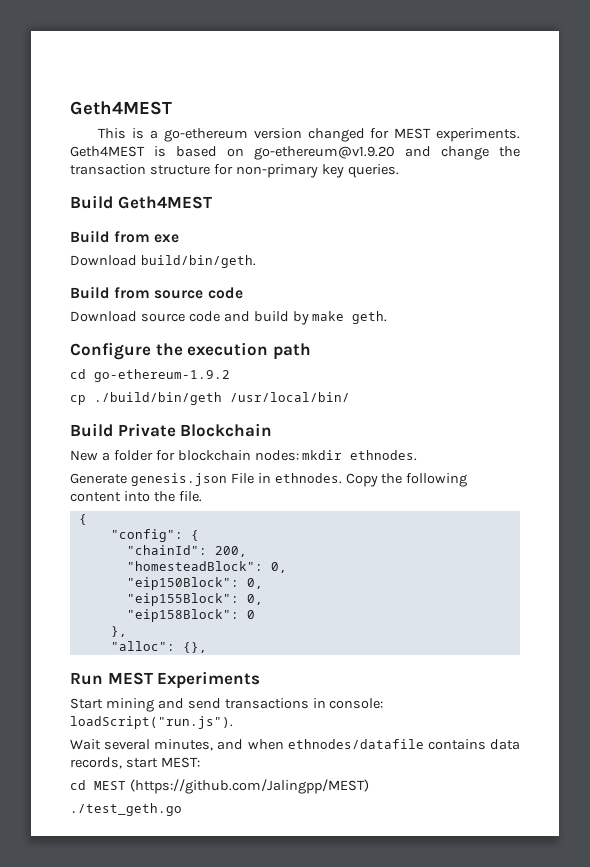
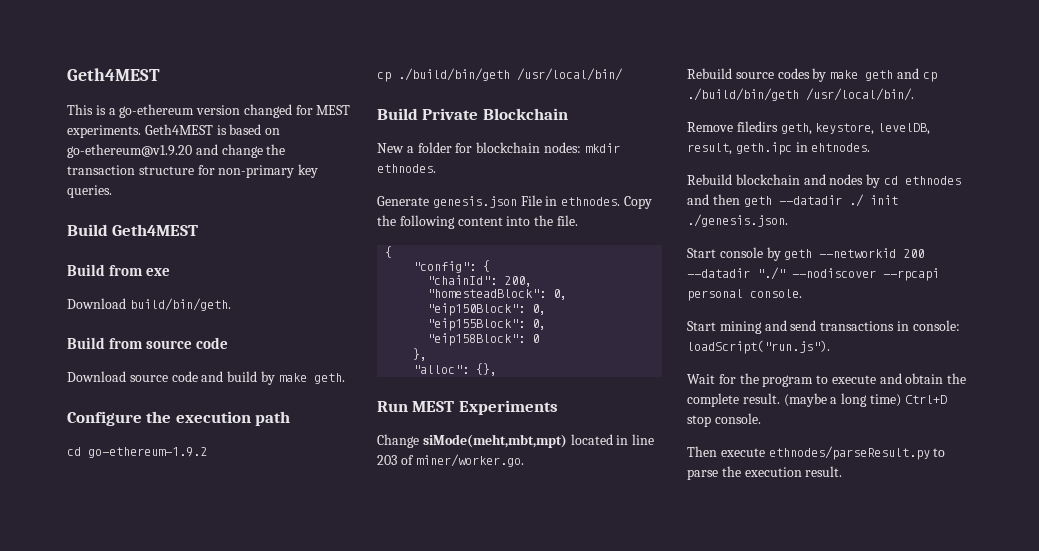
(261, 680) none -> [377,434,655,448] [377,454,524,467] [687,68,937,82] [687,88,914,101] [687,121,931,135] [687,142,871,155] [687,174,961,188] [687,194,898,207] [687,214,788,227] [687,247,925,261] [687,267,939,281] [687,289,802,301] // Change siMode(meht,mbt,mpt) located in line 203 of miner/worker.go. // Rebuild source codes by make geth and cp ./build/bin/geth /usr/local/bin/. // Remove filedirs geth, keystore, levelDB, result, geth.ipc in ehtnodes. // Rebuild blockchain and nodes by cd ethnodes and then geth --datadir ./ init ./genesis.json. // Start console by geth --networkid 200 --datadir "./" --nodiscover --rpcapi personal console.
[104,739,520,751] [70,757,200,769] [70,779,369,794] [70,803,182,816] several minutes, and when ethnodes/datafile contains data records, start MEST: // cd MEST (https://github.com/Jalingpp/MEST) // ./test_geth.go -> [718,373,967,387] [687,393,947,407] [687,413,761,427] [687,446,946,460] [687,466,843,480] for the program to execute and obtain the complete result. (maybe a long time) Ctrl+D stop console. // Then execute ethnodes/parseResult.py to parse the execution result.

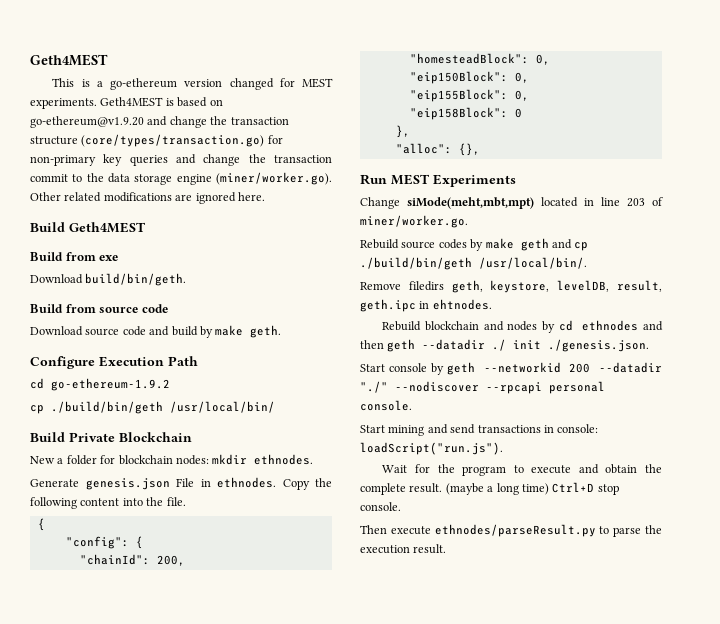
(194, 170) none -> [81,134,265,147] (core/types/transaction.go)
[67,185,112,198] queries. -> [129,154,332,166] [30,172,332,185] [30,192,265,204] queries and change the transaction commit to the data storage engine (miner/worker.go). Other related modifications are ignored here.
[146,411,291,426] the execution path -> [99,356,198,367] Execution Path

